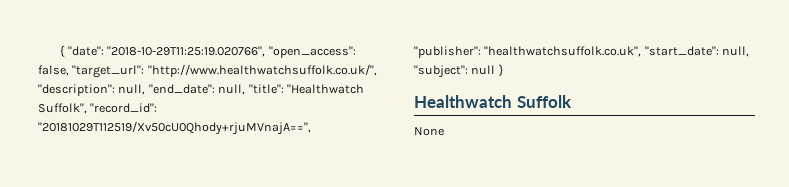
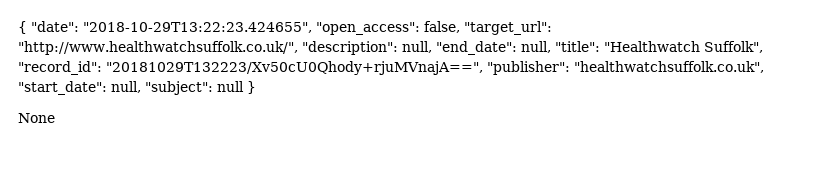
[107,46,266,57] "2018-10-29T11:25:19.020766", -> [83,22,312,33] "2018-10-29T13:22:23.424655",
[38,121,311,135] "20181029T112519/Xv50cU0Qhody+rjuMVnajA==", -> [106,61,483,75] "20181029T132223/Xv50cU0Qhody+rjuMVnajA==",
[414,95,572,108] // Healthwatch Suffolk -> (256, 87) none

